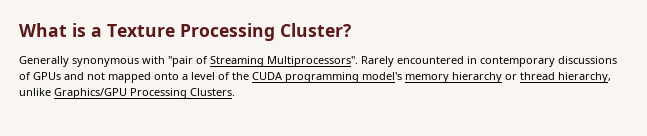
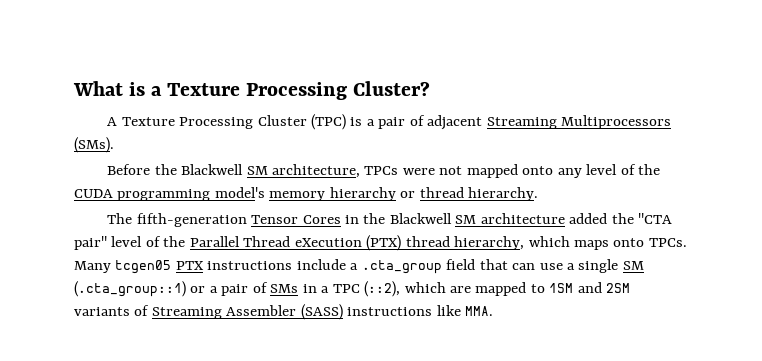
[19,56,617,67] [19,72,84,80] Generally synonymous with "pair of Streaming Multiprocessors". Rarely encountered in contemporary discussions of GPUs and -> [107,114,672,130] [74,137,114,153] [107,164,435,178] A Texture Processing Cluster (TPC) is a pair of adjacent Streaming Multiprocessors (SMs). // Before the Blackwell SM architecture, TPCs were
[182,74,188,80] a -> [557,168,582,178] any
[558,72,611,83] [19,88,235,99] hierarchy, unlike Graphics/GPU Processing Clusters. -> [468,187,539,201] [107,213,673,227] [74,235,687,251] [74,259,644,274] [74,281,631,297] [74,304,494,320] hierarchy. // The fifth-generation Tensor Cores in the Blackwell SM architecture added the "CTA pair" level of the Parallel Thread eXecution (PTX) thread hierarchy, which maps onto TPCs. Many tcgen05 PTX instructions include a .cta_group field that can use a single SM (.cta_group::1) or a pair of SMs in a TPC (::2), which are mapped to 1SM and 2SM variants of Streaming Assembler (SASS) instructions like MMA.

